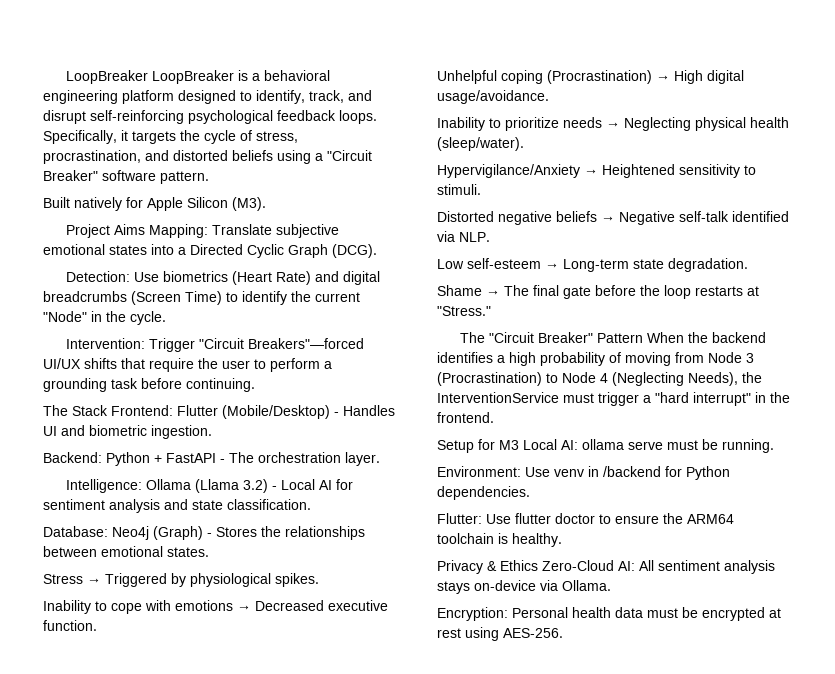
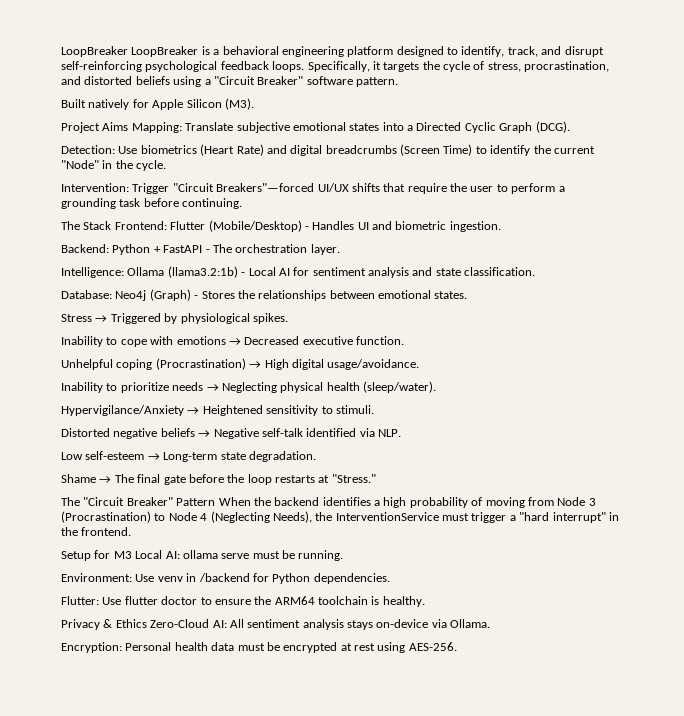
[195,479,269,493] (Llama 3.2) -> [167,266,238,278] (llama3.2:1b)

